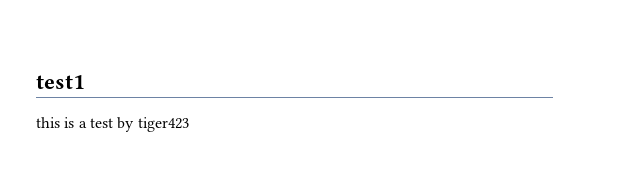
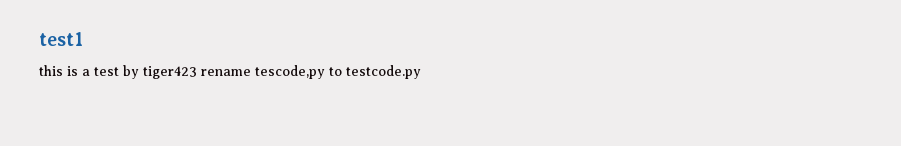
(189, 124) none -> [201,65,421,79] rename tescode,py to testcode.py

